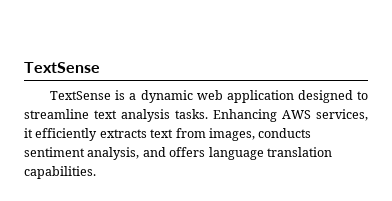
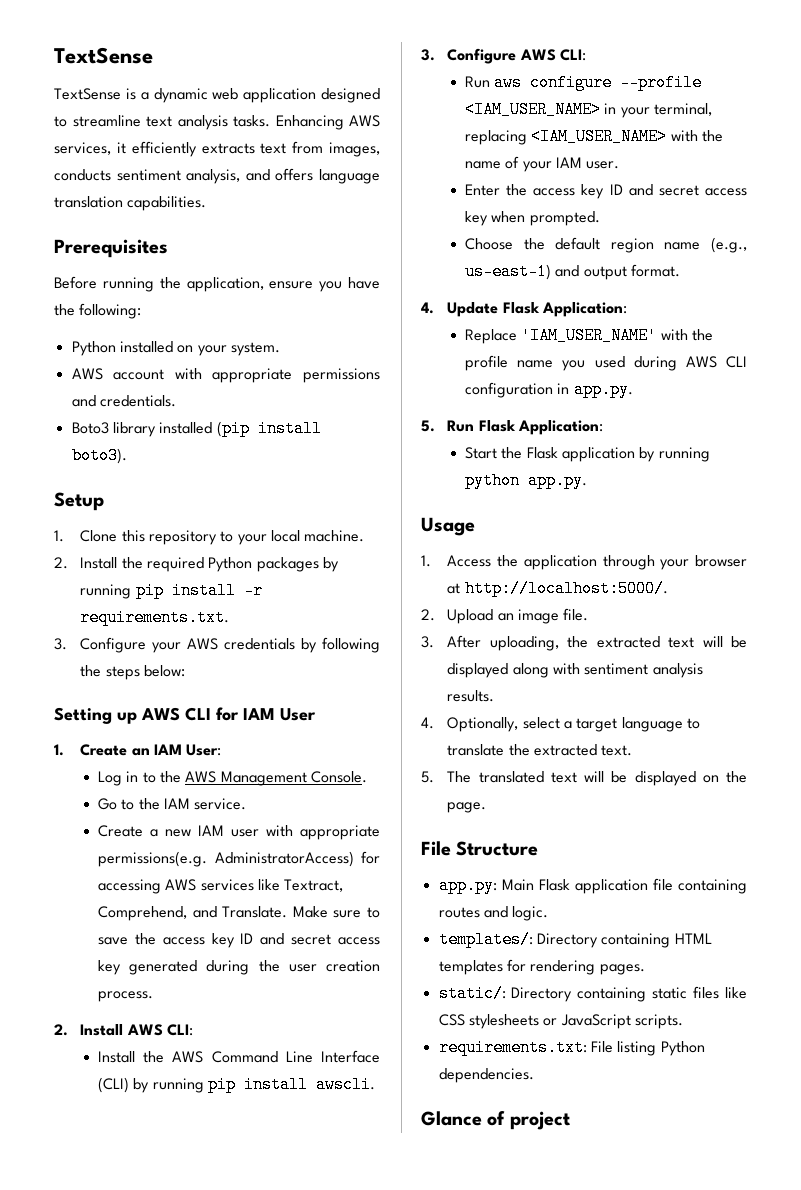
(96, 172) none -> [54,239,168,258] [54,276,380,292] [54,303,142,319] [71,341,280,356] [71,368,380,383] [71,395,176,407] [71,420,322,437] [71,447,127,464] [54,492,104,511] [54,530,365,545] [54,557,340,572] [80,582,263,599] [80,609,230,626] [54,637,380,653] [80,665,186,680] [54,707,316,724] [54,744,222,756] [98,771,367,786] [98,798,247,810] [98,825,380,840] [98,851,380,867] [98,879,344,894] [98,906,380,921] [98,933,380,948] [98,960,380,975] [98,991,154,1002] [54,1024,194,1036] [98,1050,380,1063] [98,1076,375,1093] [421,48,587,64] [465,74,703,91] [465,101,712,118] [465,128,723,145] [465,156,620,172] [465,184,747,199] [465,211,600,226] [465,237,747,253] [465,263,680,280] [421,302,628,317] [465,327,713,344] [465,355,747,371] [465,381,633,398] [421,420,604,435] [465,447,710,462] [465,472,588,489] [421,517,475,536] [421,555,747,570] [447,580,668,597] [421,608,589,624] [421,635,747,651] [447,663,703,678] [447,690,495,702] [421,717,701,732] [447,744,633,756] [421,771,747,786] [447,802,487,813] [421,841,539,856] [438,877,747,894] [438,906,549,921] [438,931,712,948] [438,959,645,975] [438,985,747,1002] [438,1014,683,1029] [438,1039,705,1056] [438,1068,534,1083] [421,1111,570,1130] // Prerequisites // Before running the application, ensure you have the following: // Python installed on your system. // AWS account with appropriate permissions and credentials. // Boto3 library installed (pip install boto3). // Setup // 1. Clone this repository to your local machine. // 2. Install the required Python packages by running pip install -r requirements.txt. // 3. Configure your AWS credentials by following the steps below: // Setting up AWS CLI for IAM User // 1. Create an IAM User: // Log in to the AWS Management Console. // Go to the IAM service. // Create a new IAM user with appropriate permissions(e.g. AdministratorAccess) for accessing AWS services like Textract, Comprehend, and Translate. Make sure to save the access key ID and secret access key generated during the user creation process. // 2. Install AWS CLI: // Install the AWS Command Line Interface (CLI) by running pip install awscli. // 3. Configure AWS CLI: // Run aws configure --profile <IAM_USER_NAME> in your terminal, replacing <IAM_USER_NAME> with the name of your IAM user. // Enter the access key ID and secret access key when prompted. // Choose the default region name (e.g., us-east-1) and output format. // 4. Update Flask Application: // Replace 'IAM_USER_NAME' with the profile name you used during AWS CLI configuration in app.py. // 5. Run Flask Application: // Start the Flask application by running python app.py. // Usage // 1. Access the application through your browser at http://localhost:5000/. // 2. Upload an image file. // 3. After uploading, the extracted text will be displayed along with sentiment analysis results. // 4. Optionally, select a target language to translate the extracted text. // 5. The translated text will be displayed on the page. // File Structure // app.py: Main Flask application file containing routes and logic. // templates/: Directory containing HTML templates for rendering pages. // static/: Directory containing static files like CSS stylesheets or JavaScript scripts. // requirements.txt: File listing Python dependencies. // Glance of project

